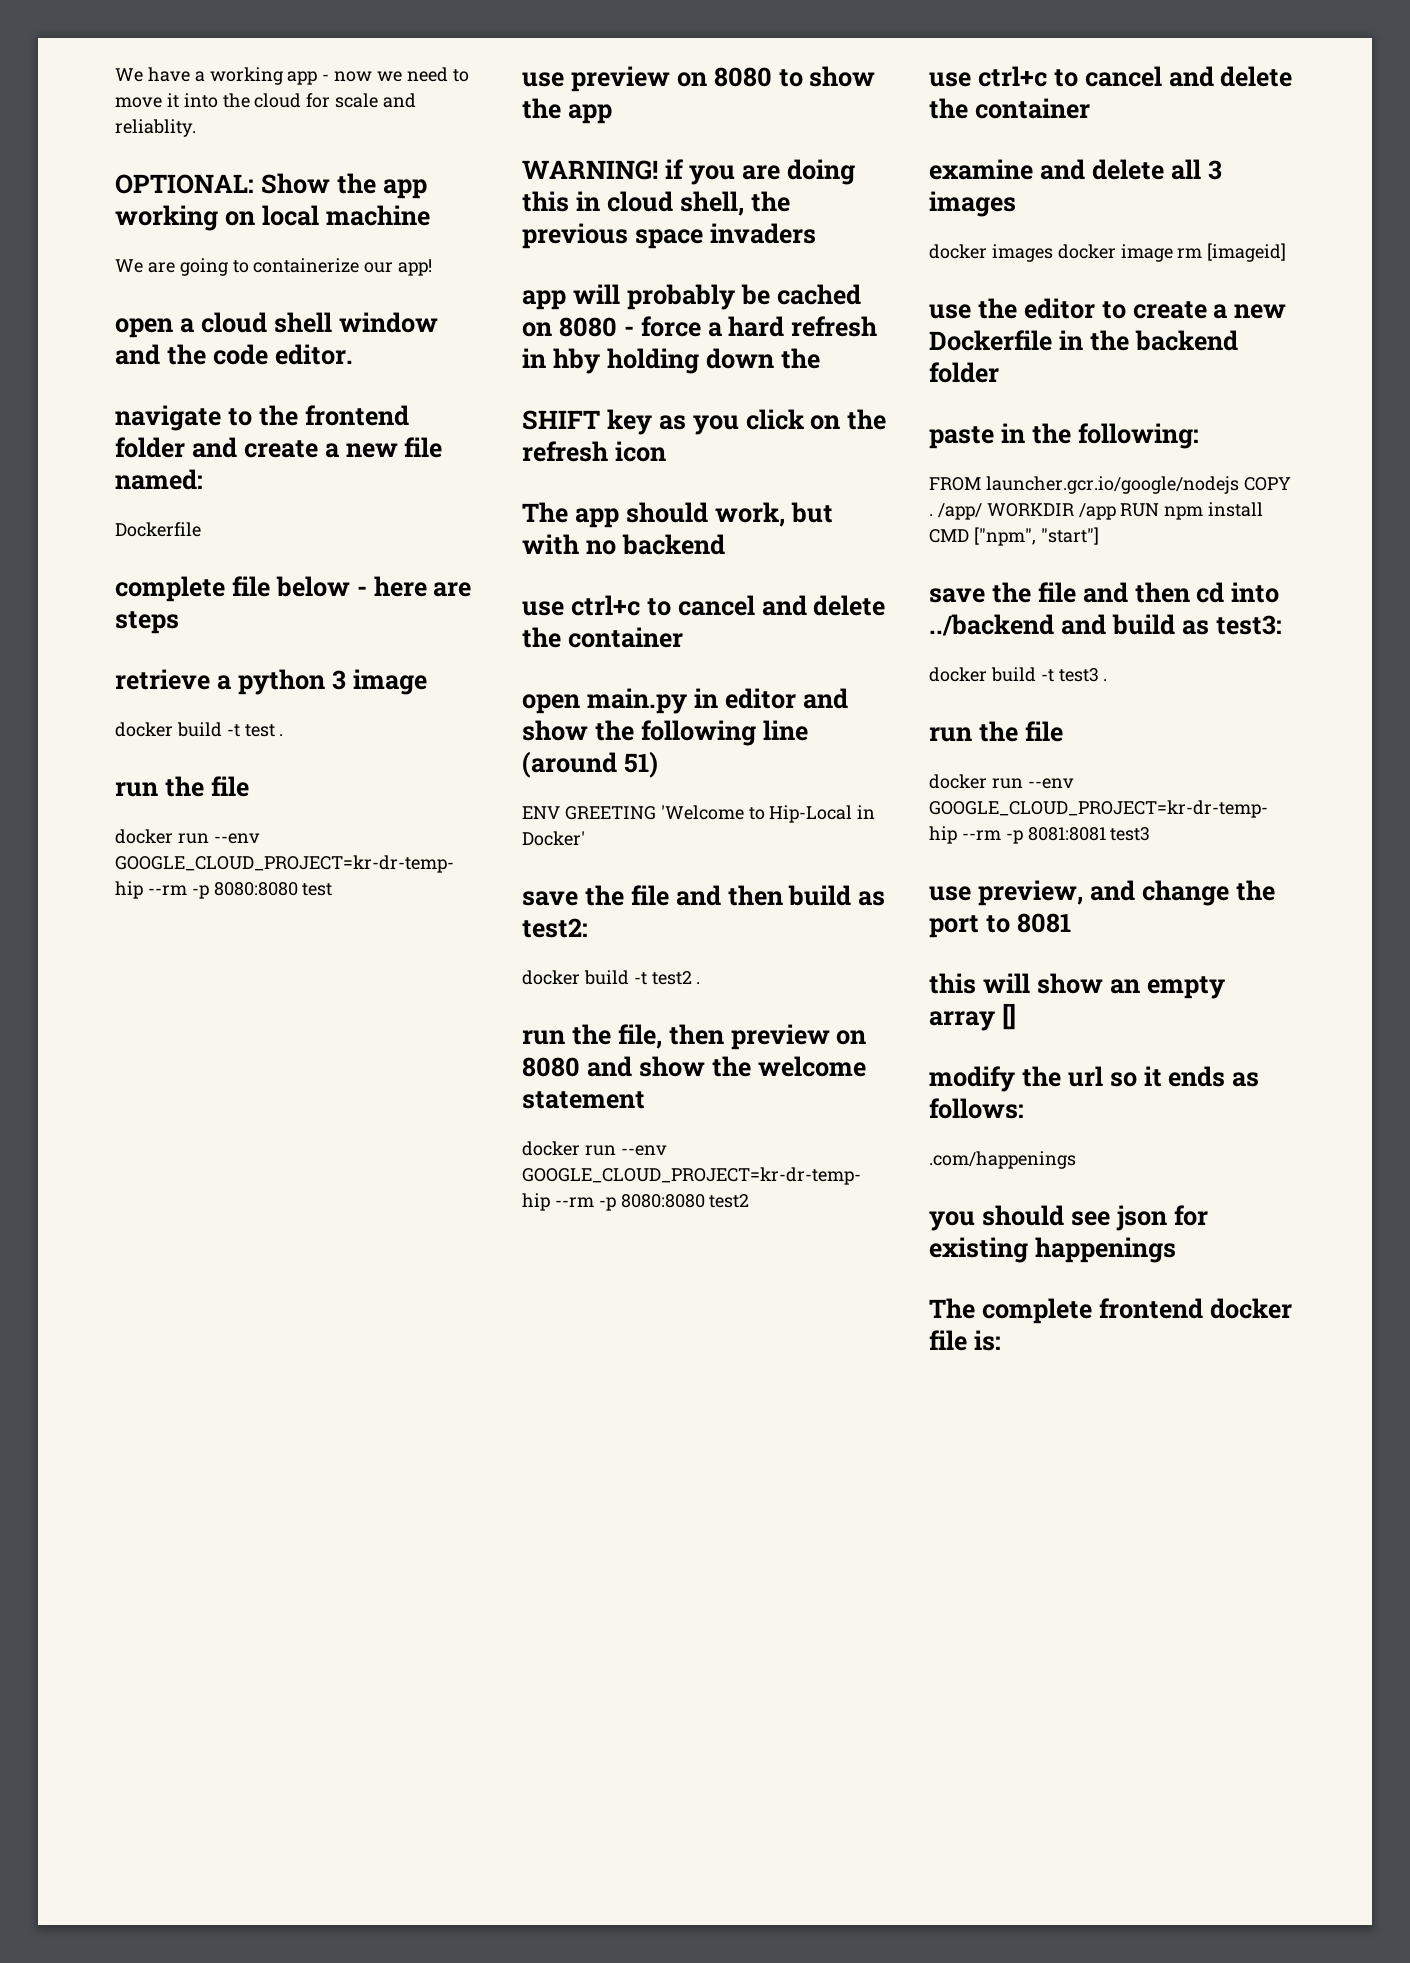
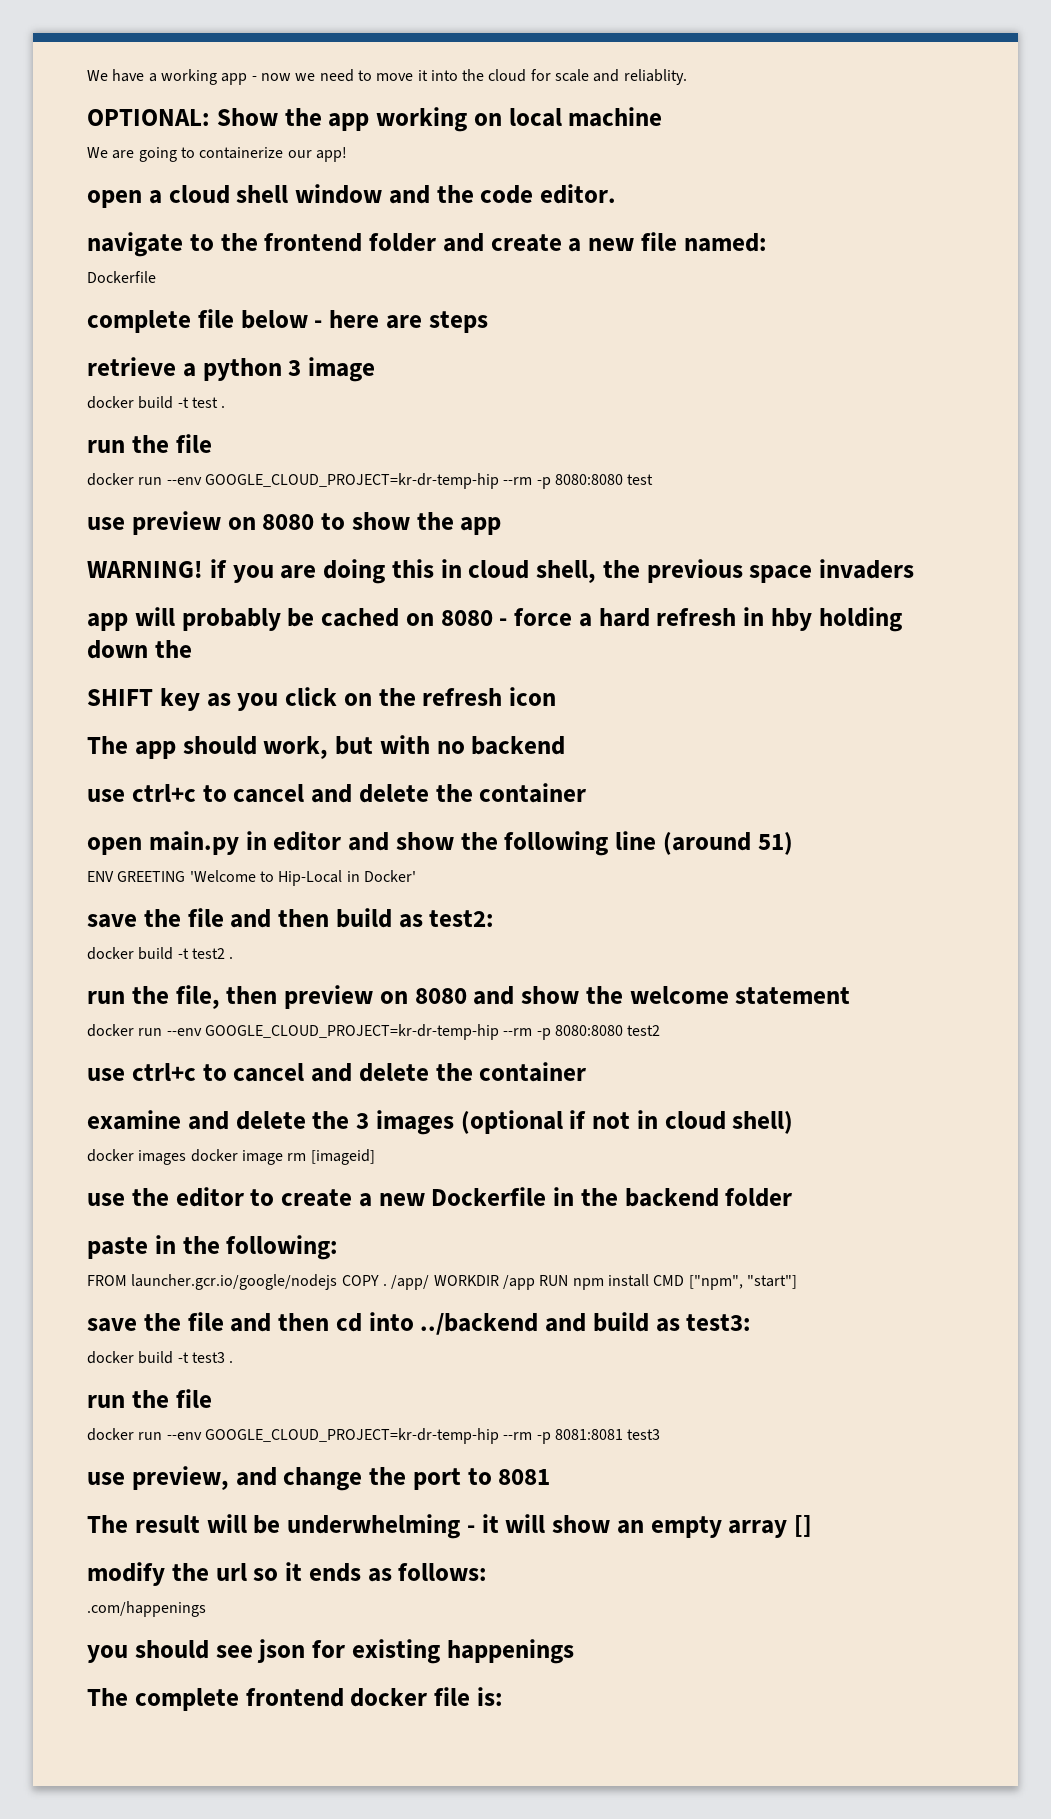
[1170,159,1201,180] all -> [312,1111,350,1129] the
(1016, 204) none -> [460,1110,794,1134] (optional if not in cloud shell)
[929,973,976,994] this -> [87,1514,499,1539] The result will be underwhelming - it

